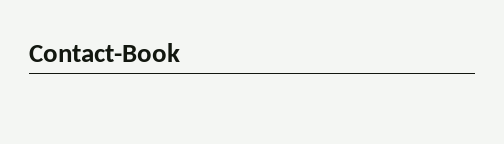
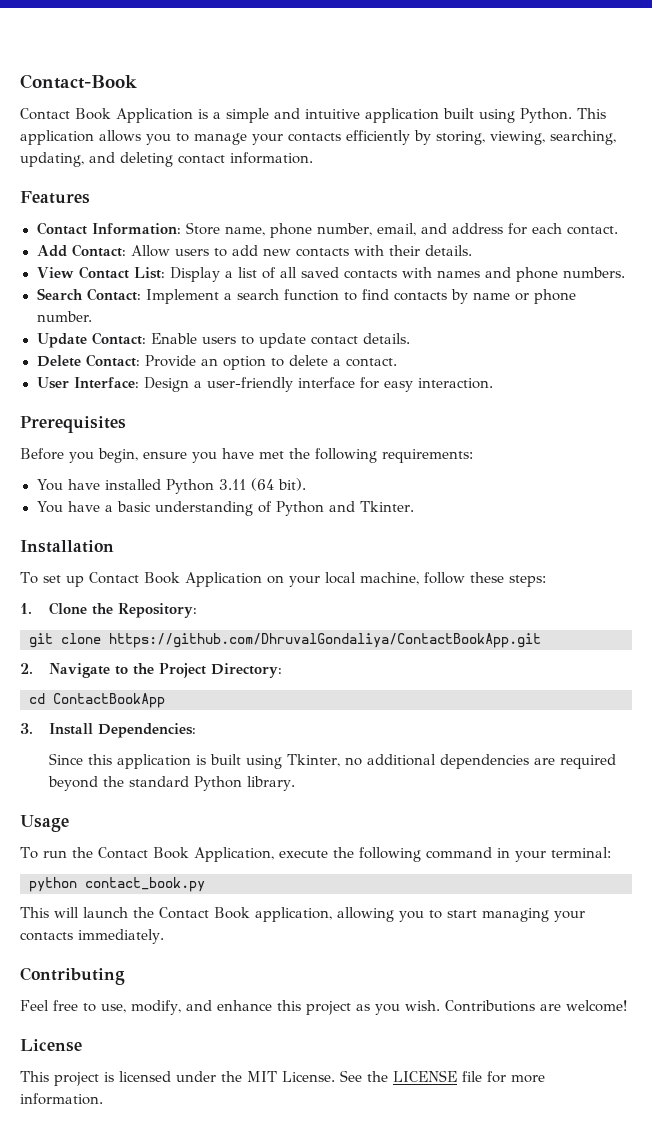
(180, 52) none -> [20,108,606,123] [20,130,616,145] [20,152,313,167] [20,191,90,204] [36,222,618,238] [36,244,472,257] [36,266,625,282] [36,288,576,304] [36,311,93,322] [36,332,410,348] [36,354,397,370] [36,377,493,392] [20,416,126,433] [20,448,473,463] [36,478,307,494] [36,501,415,516] [20,540,114,553] [20,572,546,587] [20,602,197,618] [29,633,541,648] [20,663,282,678] [29,693,165,708] [20,723,196,738] [48,753,616,769] [47,776,295,791] [20,815,69,832] [20,847,611,862] [29,877,205,892] [20,907,585,922] [20,929,164,944] [20,967,125,985] [20,1000,627,1015] [20,1039,82,1052] [20,1070,545,1086] [20,1093,103,1105] // Contact Book Application is a simple and intuitive application built using Python. This application allows you to manage your contacts efficiently by storing, viewing, searching, updating, and deleting contact information. // Features // Contact Information: Store name, phone number, email, and address for each contact. // Add Contact: Allow users to add new contacts with their details. // View Contact List: Display a list of all saved contacts with names and phone numbers. // Search Contact: Implement a search function to find contacts by name or phone number. // Update Contact: Enable users to update contact details. // Delete Contact: Provide an option to delete a contact. // User Interface: Design a user-friendly interface for easy interaction. // Prerequisites // Before you begin, ensure you have met the following requirements: // You have installed Python 3.11 (64 bit). // You have a basic understanding of Python and Tkinter. // Installation // To set up Contact Book Application on your local machine, follow these steps: // 1. Clone the Repository: // git clone https://github.com/DhruvalGondaliya/ContactBookApp.git // 2. Navigate to the Project Directory: // cd ContactBookApp // 3. Install Dependencies: // Since this application is built using Tkinter, no additional dependencies are required beyond the standard Python library. // Usage // To run the Contact Book Application, execute the following command in your terminal: // python contact_book.py // This will launch the Contact Book application, allowing you to start managing your contacts immediately. // Contributing // Feel free to use, modify, and enhance this project as you wish. Contributions are welcome! // License // This project is licensed under the MIT License. See the LICENSE file for more information.

